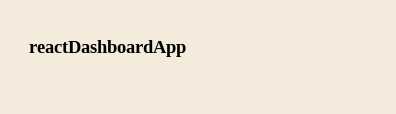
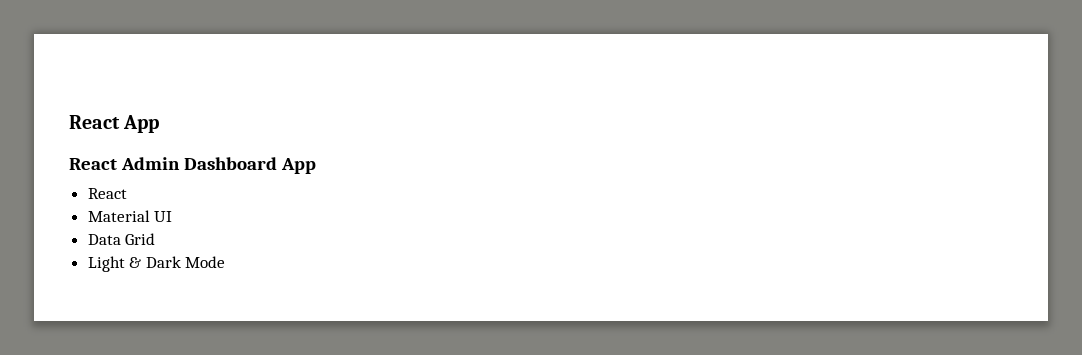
[29,40,186,57] reactDashboardApp -> [69,115,160,133] [69,157,316,174] [87,188,127,199] [87,210,173,222] [87,233,156,245] [87,256,226,272] React App // React Admin Dashboard App // React // Material UI // Data Grid // Light & Dark Mode

